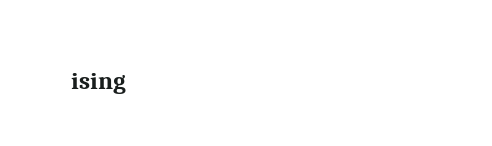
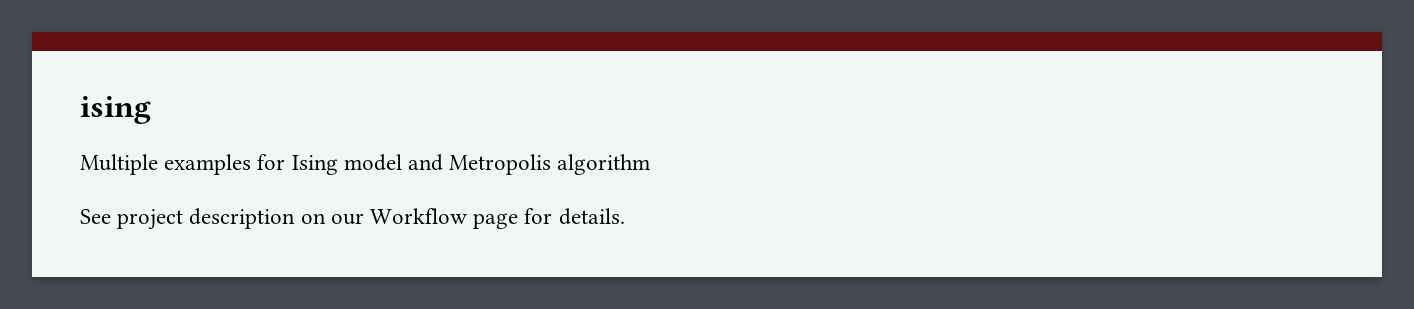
(126, 83) none -> [80,154,651,175] [80,208,625,230] // Multiple examples for Ising model and Metropolis algorithm // See project description on our Workflow page for details.

